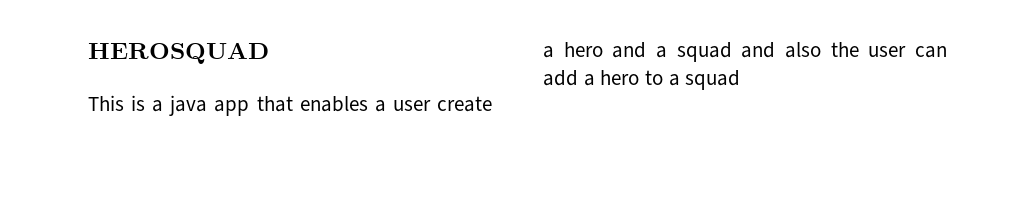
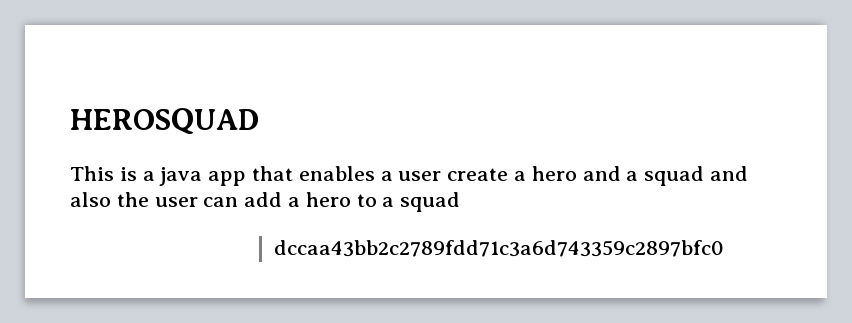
(741, 80) none -> [274,240,725,257] // dccaa43bb2c2789fdd71c3a6d743359c2897bfc0

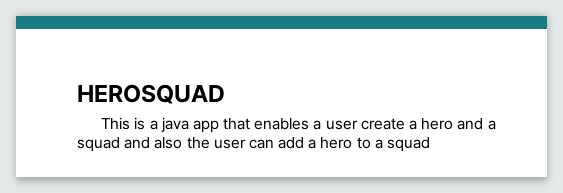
[274,240,725,257] // dccaa43bb2c2789fdd71c3a6d743359c2897bfc0 -> (431, 144) none

